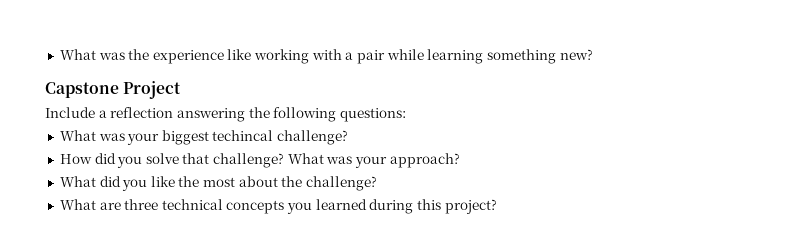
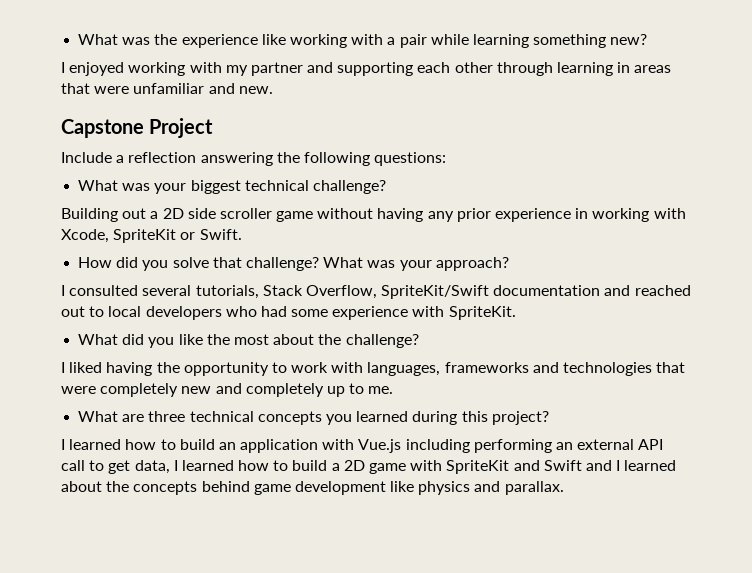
(593, 54) none -> [61,62,672,76] [61,83,273,94] // I enjoyed working with my partner and supporting each other through learning in areas that were unfamiliar and new.
[212,130,349,145] techincal challenge? -> [244,180,386,194] [61,208,686,222] [61,229,242,243] technical challenge? // Building out a 2D side scroller game without having any prior experience in working with Xcode, SpriteKit or Swift.
(460, 160) none -> [61,285,691,299] [61,306,516,320] // I consulted several tutorials, Stack Overflow, SpriteKit/Swift documentation and reached out to local developers who had some experience with SpriteKit.
(378, 183) none -> [61,362,686,376] [61,383,394,397] // I liked having the opportunity to work with languages, frameworks and technologies that were completely new and completely up to me.
(497, 206) none -> [61,439,664,453] [61,460,677,474] [61,481,564,495] // I learned how to build an application with Vue.js including performing an external API call to get data, I learned how to build a 2D game with SpriteKit and Swift and I learned about the concepts behind game development like physics and parallax.

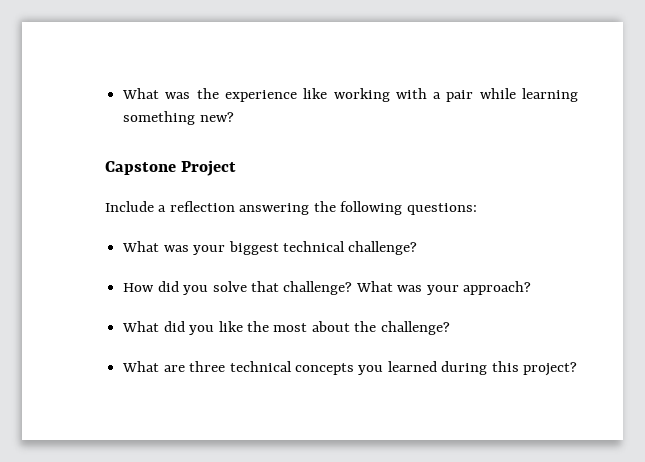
[61,62,672,76] [61,83,273,94] // I enjoyed working with my partner and supporting each other through learning in areas that were unfamiliar and new. -> (234, 117) none
[61,208,686,222] [61,229,242,243] // Building out a 2D side scroller game without having any prior experience in working with Xcode, SpriteKit or Swift. -> (418, 248) none
[61,285,691,299] [61,306,516,320] // I consulted several tutorials, Stack Overflow, SpriteKit/Swift documentation and reached out to local developers who had some experience with SpriteKit. -> (532, 288) none
[61,362,686,376] [61,383,394,397] // I liked having the opportunity to work with languages, frameworks and technologies that were completely new and completely up to me. -> (450, 328) none
[61,439,664,453] [61,460,677,474] [61,481,564,495] // I learned how to build an application with Vue.js including performing an external API call to get data, I learned how to build a 2D game with SpriteKit and Swift and I learned about the concepts behind game development like physics and parallax. -> (578, 369) none

